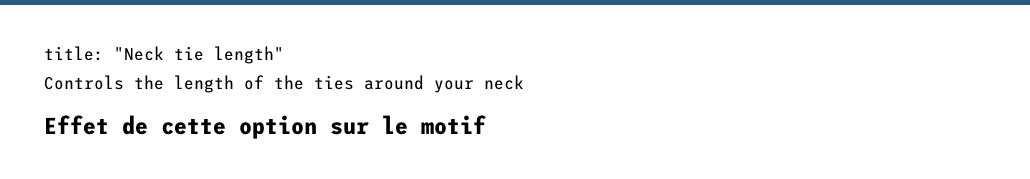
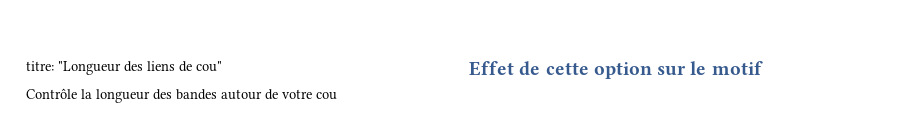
[44,46,284,64] [44,75,524,93] title: "Neck tie length" // Controls the length of the ties around your neck -> [26,61,222,75] [26,88,337,103] titre: "Longueur des liens de cou" // Contrôle la longueur des bandes autour de votre cou

